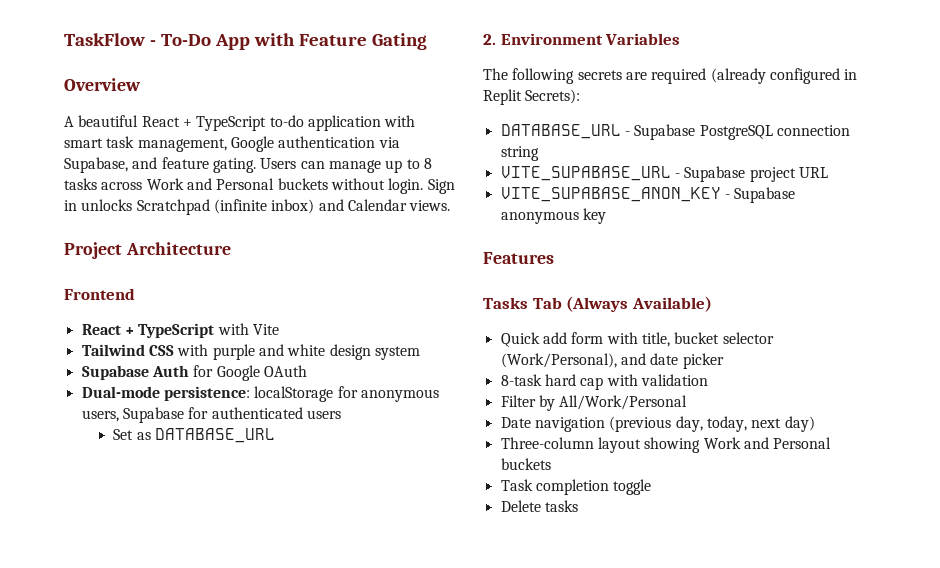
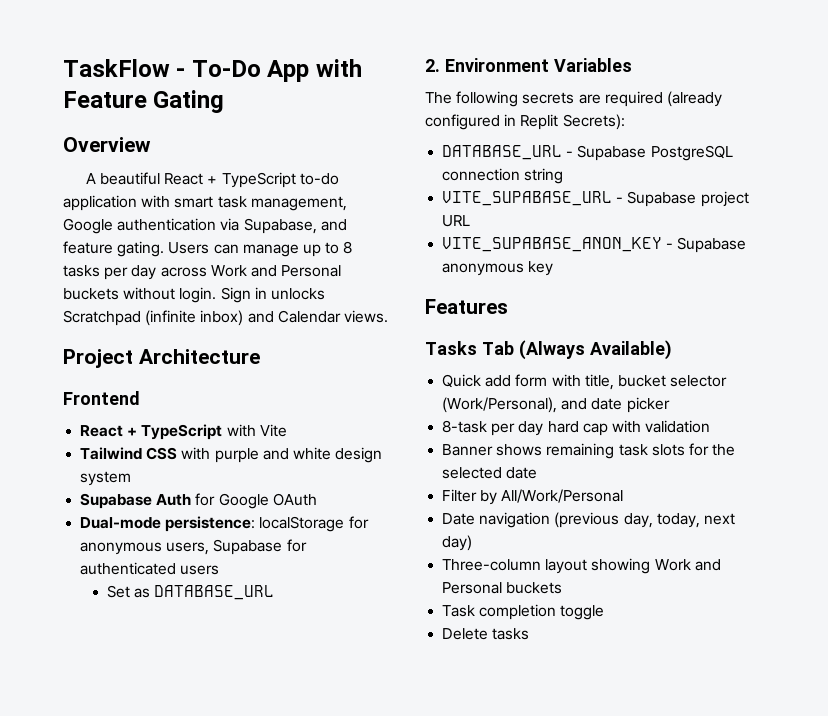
(97, 184) none -> [104,265,157,280] per day
(542, 380) none -> [491,421,544,436] per day
(708, 380) none -> [442,443,736,459] [442,467,538,479] // Banner shows remaining task slots for the selected date

